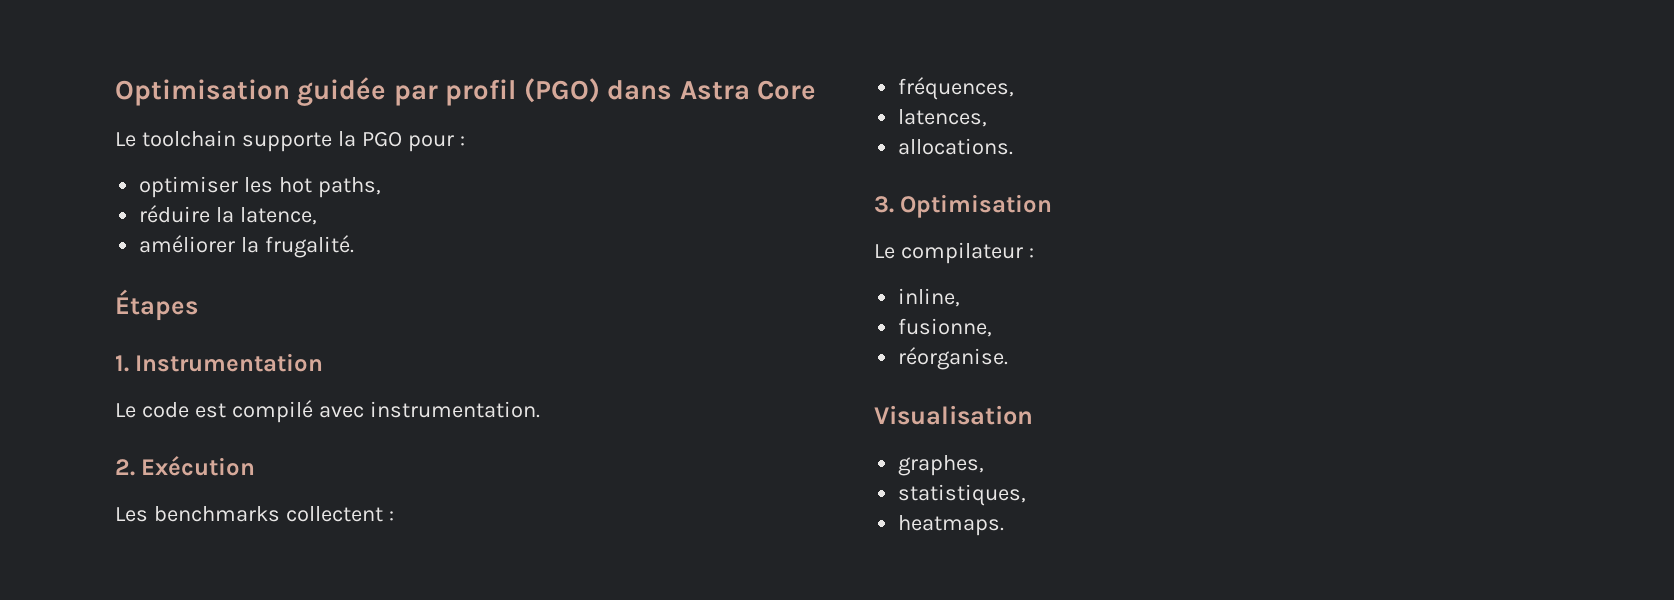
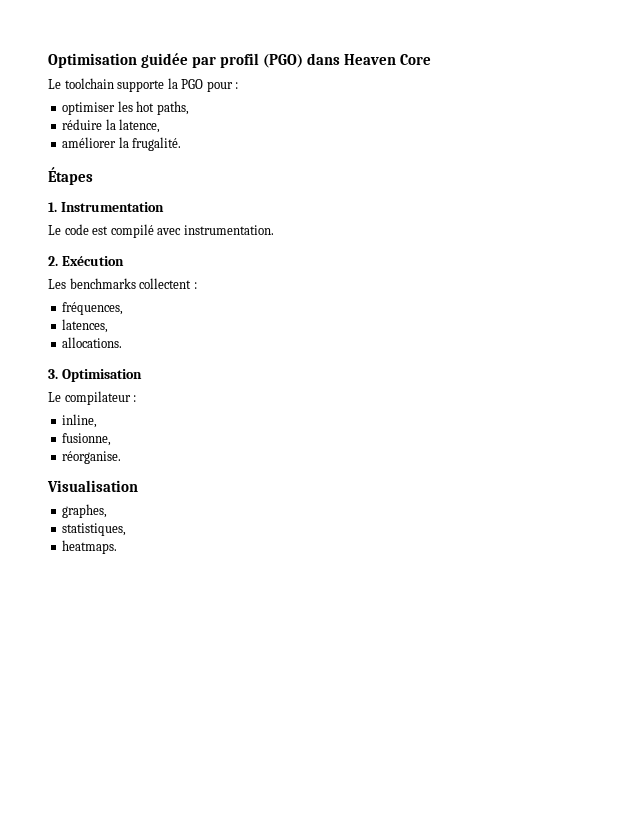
[679,81,750,100] Astra -> [344,54,397,65] Heaven

